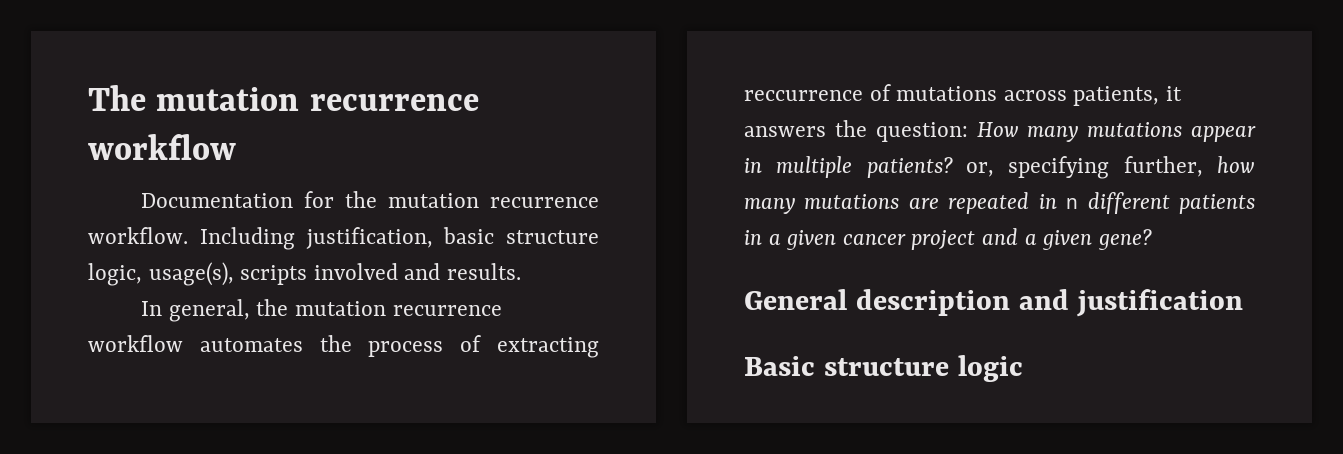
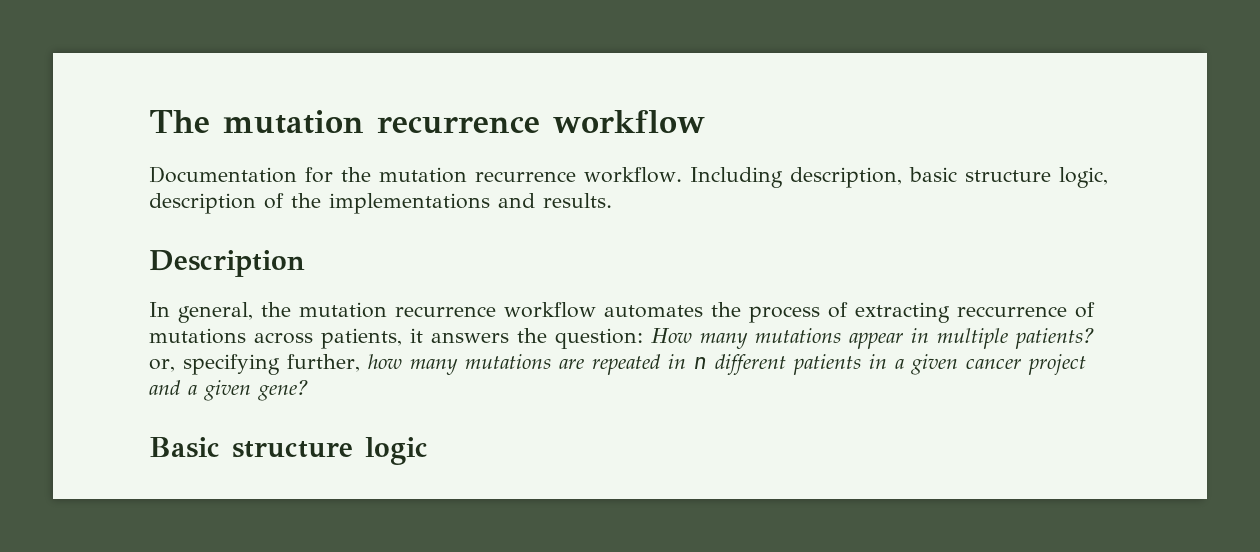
[305,227,433,249] justification, -> [789,167,902,188] description,
[148,262,398,286] usage(s), scripts involved -> [149,193,490,214] description of the implementations
(522, 271) none -> [149,250,305,277] // Description
[744,289,1243,317] // General description and justification -> (309, 390) none

